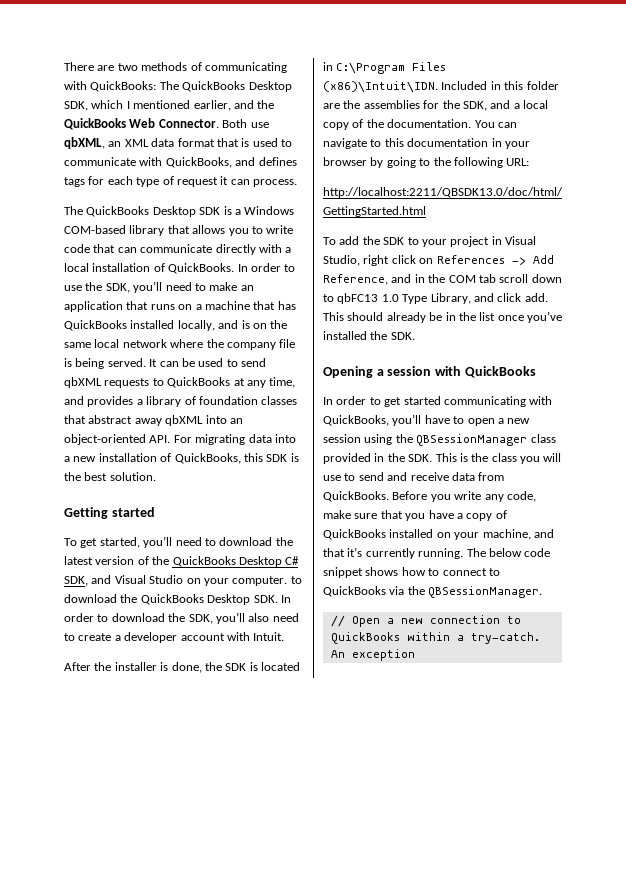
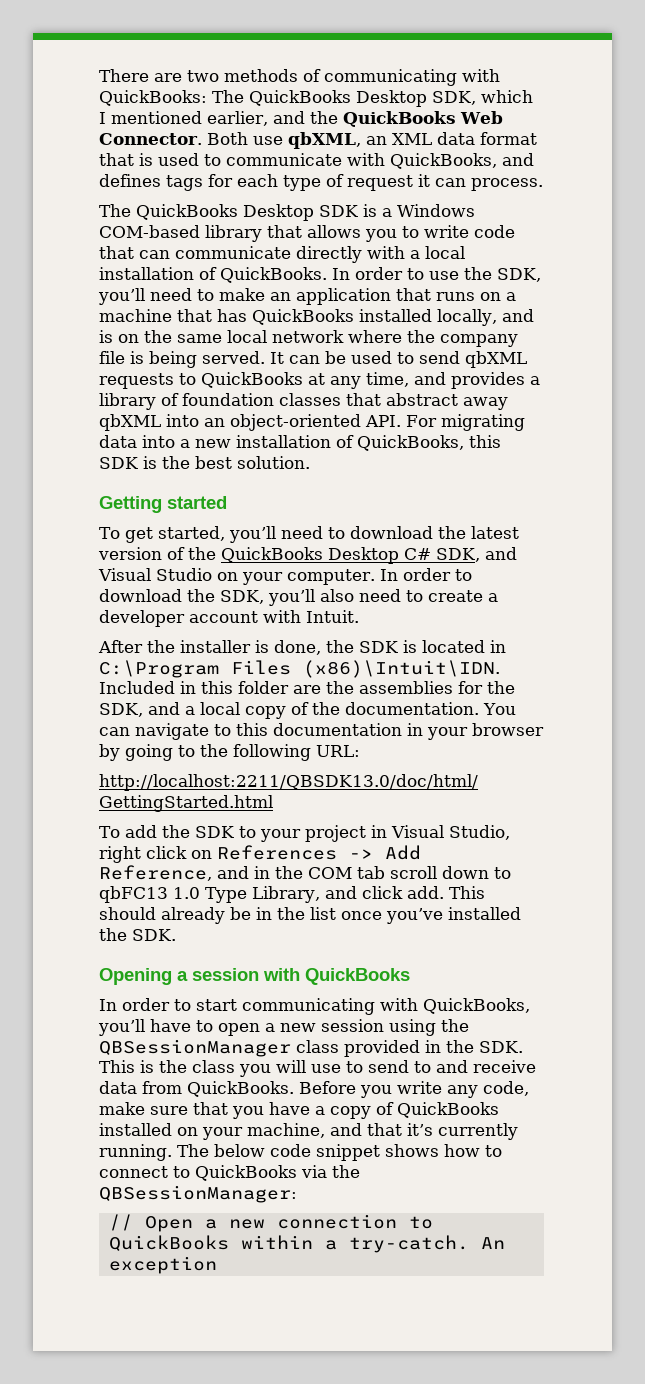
[290,576,302,584] [64,594,278,605] to download the QuickBooks Desktop SDK. -> (375, 577) none
[384,396,441,407] get started -> [196,999,237,1011] start
(384, 476) none -> [414,1061,431,1073] to
[428,586,543,598] QBSessionManager. -> [99,1185,297,1203] QBSessionManager:

